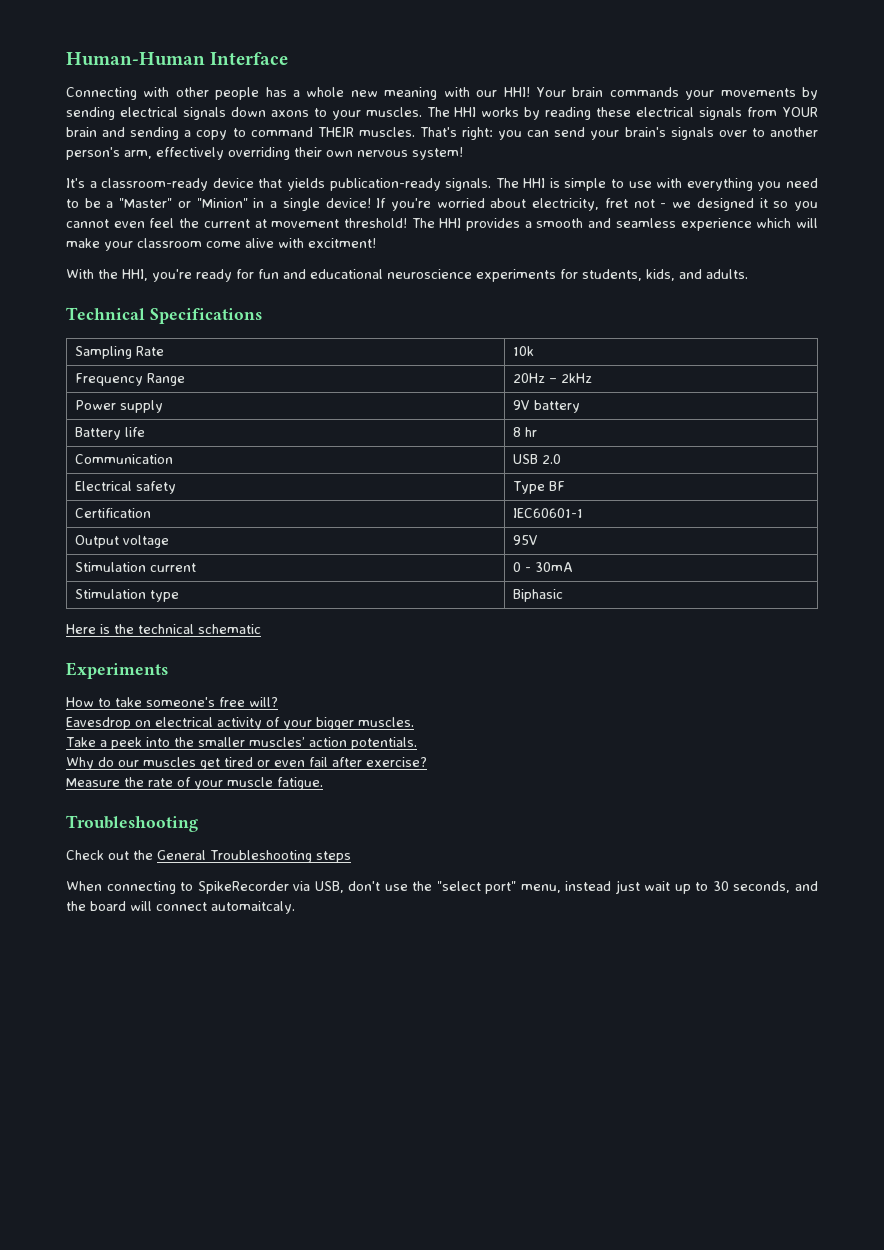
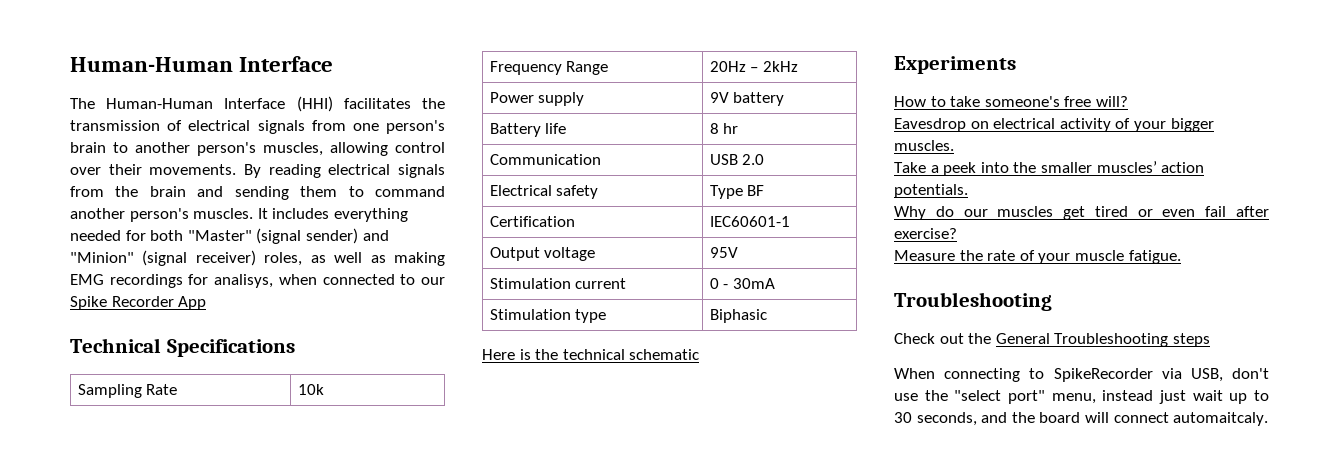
[66,87,818,100] [66,107,819,120] [66,127,818,140] [66,147,463,160] [66,178,819,191] [66,198,819,211] [66,218,819,231] [66,238,376,251] [66,269,748,282] Connecting with other people has a whole new meaning with our HHI! Your brain commands your movements by sending electrical signals down axons to your muscles. The HHI works by reading these electrical signals from YOUR brain and sending a copy to command THEIR muscles. That's right: you can send your brain's signals over to another person's arm, effectively overriding their own nervous system! // It's a classroom-ready device that yields publication-ready signals. The HHI is simple to use with everything you need to be a "Master" or "Minion" in a single device! If you're worried about electricity, fret not - we designed it so you cannot even feel the current at movement threshold! The HHI provides a smooth and seamless experience which will make your classroom come alive with excitment! // With the HHI, you're ready for fun and educational neuroscience experiments for students, kids, and adults. -> [70,96,445,112] [70,120,445,134] [70,142,445,156] [70,164,445,178] [70,186,445,200] [70,208,408,222] [70,228,389,244] [70,250,445,266] [70,274,446,288] [70,296,207,310] The Human-Human Interface (HHI) facilitates the transmission of electrical signals from one person's brain to another person's muscles, allowing control over their movements. By reading electrical signals from the brain and sending them to command another person's muscles. It includes everything needed for both "Master" (signal sender) and "Minion" (signal receiver) roles, as well as making EMG recordings for analisys, when connected to our Spike Recorder App

